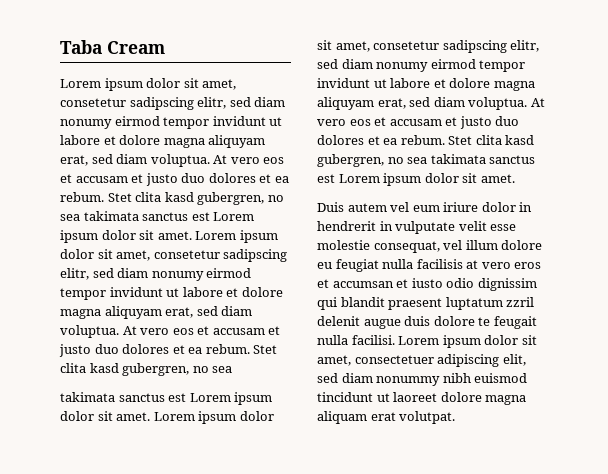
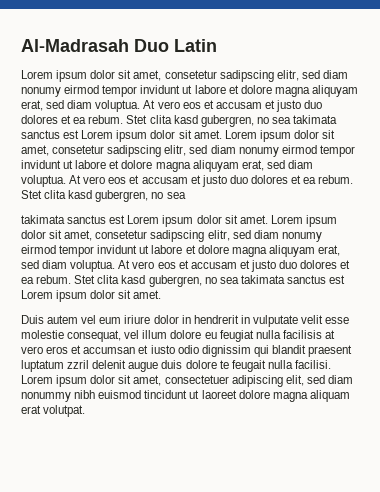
[60,40,165,54] Taba Cream -> [21,39,217,52] Al-Madrasah Duo Latin

